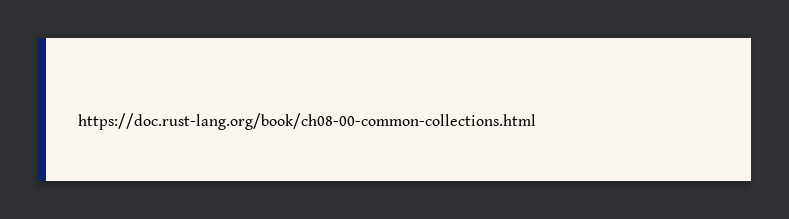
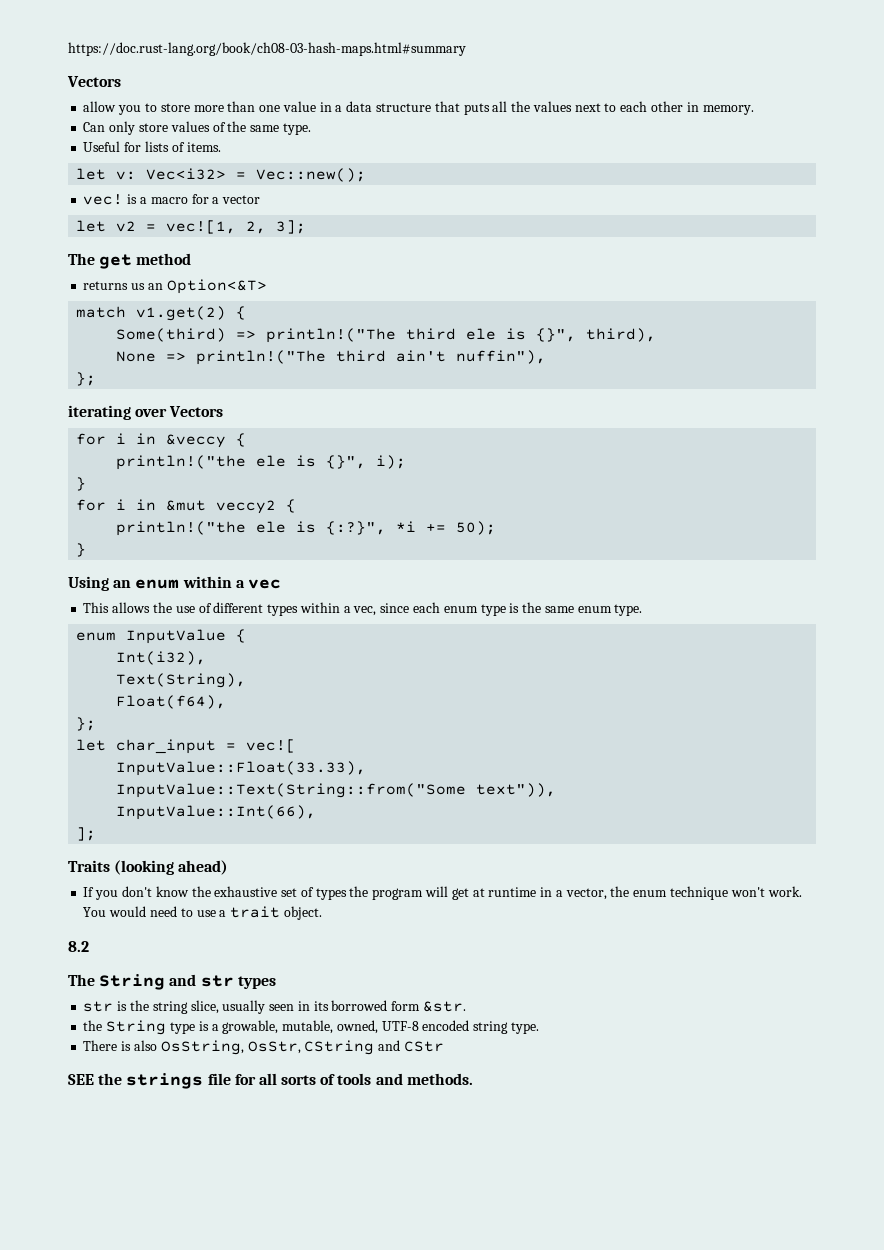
[78,113,536,130] https://doc.rust-lang.org/book/ch08-00-common-collections.html -> [68,42,466,56] [67,76,121,87] [83,101,754,115] [83,121,311,135] [83,141,221,152] [76,168,367,182] [83,194,261,205] [76,220,307,234] [68,253,192,269] [83,279,267,294] [76,306,247,321] [116,328,657,343] [116,350,547,365] [76,372,97,386] [68,405,224,420] [76,433,247,448] [116,455,407,470] [76,477,87,491] [76,499,297,514] [116,521,497,536] [76,543,87,557] [68,576,281,591] [83,602,643,616] [76,629,247,644] [116,651,207,665] [116,673,247,688] [116,695,227,709] [76,717,97,731] [76,739,297,754] [116,761,367,776] [116,783,557,798] [116,805,317,820] [76,827,97,841] [68,860,229,875] [83,886,802,900] [83,906,322,920] [68,941,89,952] [68,974,276,990] [83,1000,466,1014] [83,1020,539,1035] [83,1040,444,1055] [68,1073,473,1089] https://doc.rust-lang.org/book/ch08-03-hash-maps.html#summary // Vectors // allow you to store more than one value in a data structure that puts all the values next to each other in memory. // Can only store values of the same type. // Useful for lists of items. // let v: Vec<i32> = Vec::new(); // vec! is a macro for a vector // let v2 = vec![1, 2, 3]; // The get method // returns us an Option<&T> // match v1.get(2) { // Some(third) => println!("The third ele is {}", third), // None => println!("The third ain't nuffin"), // }; // iterating over Vectors // for i in &veccy { // println!("the ele is {}", i); // } // for i in &mut veccy2 { // println!("the ele is {:?}", *i += 50); // } // Using an enum within a vec // This allows the use of different types within a vec, since each enum type is the same enum type. // enum InputValue { // Int(i32), // Text(String), // Float(f64), // }; // let char_input = vec![ // InputValue::Float(33.33), // InputValue::Text(String::from("Some text")), // InputValue::Int(66), // ]; // Traits (looking ahead) // If you don't know the exhaustive set of types the program will get at runtime in a vector, the enum technique won't work. You would need to use a trait object. // 8.2 // The String and str types // str is the string slice, usually seen in its borrowed form &str. // the String type is a growable, mutable, owned, UTF-8 encoded string type. // There is also OsString, OsStr, CString and CStr // SEE the strings file for all sorts of tools and methods.

